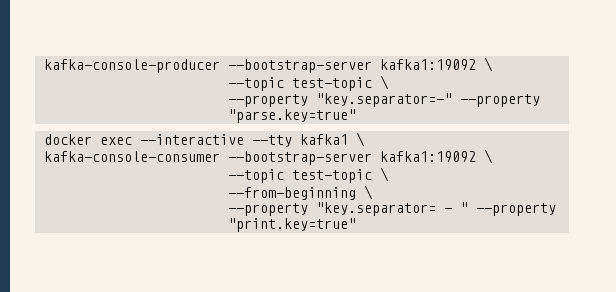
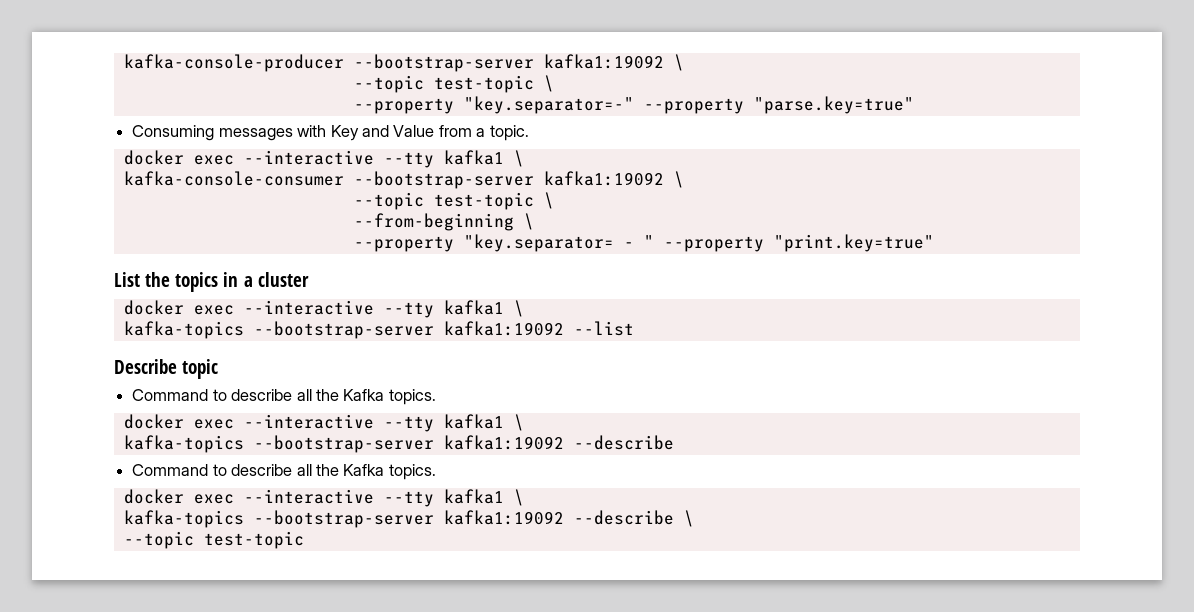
(356, 116) none -> [132,125,529,141] // Consuming messages with Key and Value from a topic.
(356, 225) none -> [114,272,309,292] [123,300,524,318] [123,321,634,339] [114,359,219,379] [132,389,436,405] [123,414,524,432] [123,435,674,453] [132,464,436,480] [123,489,524,507] [123,510,694,528] [123,531,304,549] // List the topics in a cluster // docker exec --interactive --tty kafka1 \ // kafka-topics --bootstrap-server kafka1:19092 --list // Describe topic // Command to describe all the Kafka topics. // docker exec --interactive --tty kafka1 \ // kafka-topics --bootstrap-server kafka1:19092 --describe // Command to describe all the Kafka topics. // docker exec --interactive --tty kafka1 \ // kafka-topics --bootstrap-server kafka1:19092 --describe \ // --topic test-topic

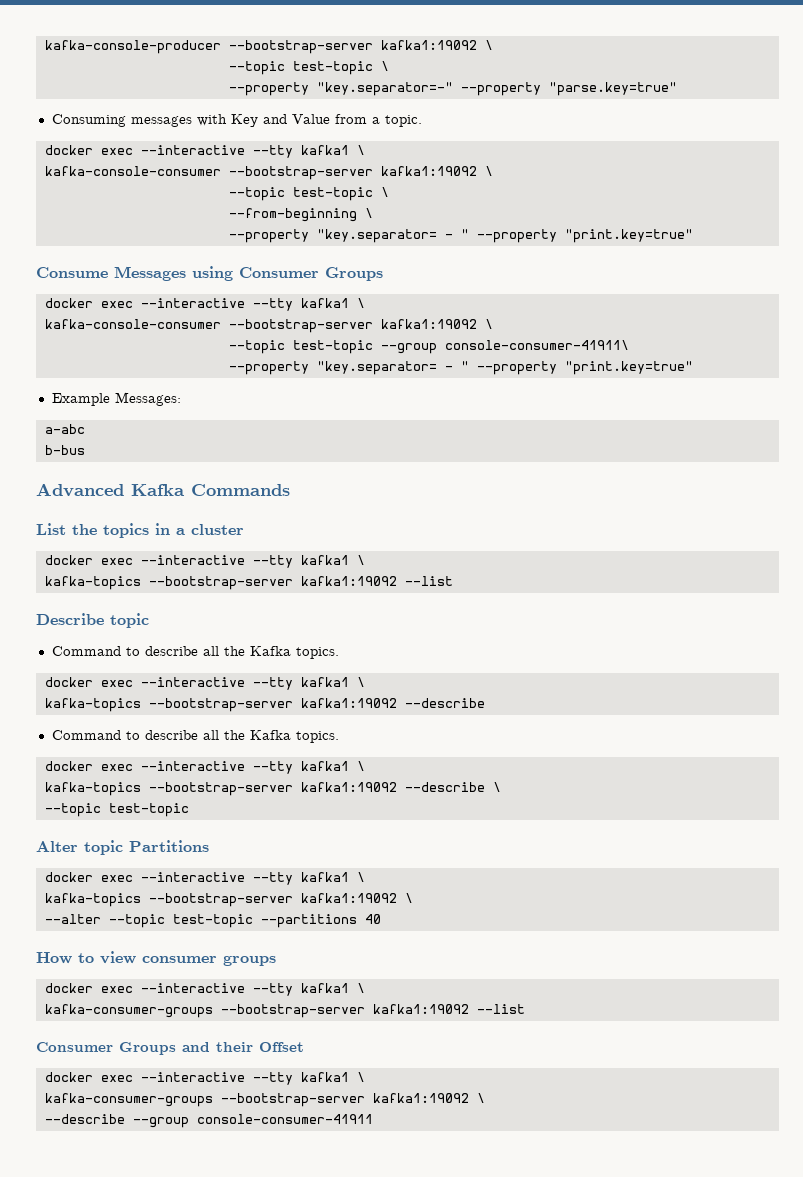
(934, 243) none -> [36,266,383,281] [44,298,365,311] [44,319,493,333] [228,340,629,354] [228,361,693,375] [51,392,181,406] [44,424,85,434] [44,445,85,455] [36,483,290,497] // Consume Messages using Consumer Groups // docker exec --interactive --tty kafka1 \ // kafka-console-consumer --bootstrap-server kafka1:19092 \ // --topic test-topic --group console-consumer-41911\ // --property "key.separator= - " --property "print.key=true" // Example Messages: // a-abc // b-bus // Advanced Kafka Commands
(304, 540) none -> [36,840,209,855] [44,872,365,885] [44,893,413,907] [44,914,381,928] [36,951,276,966] [44,983,365,996] [44,1004,525,1018] [36,1042,304,1055] [44,1072,365,1085] [44,1093,485,1107] [44,1114,373,1128] // Alter topic Partitions // docker exec --interactive --tty kafka1 \ // kafka-topics --bootstrap-server kafka1:19092 \ // --alter --topic test-topic --partitions 40 // How to view consumer groups // docker exec --interactive --tty kafka1 \ // kafka-consumer-groups --bootstrap-server kafka1:19092 --list // Consumer Groups and their Offset // docker exec --interactive --tty kafka1 \ // kafka-consumer-groups --bootstrap-server kafka1:19092 \ // --describe --group console-consumer-41911

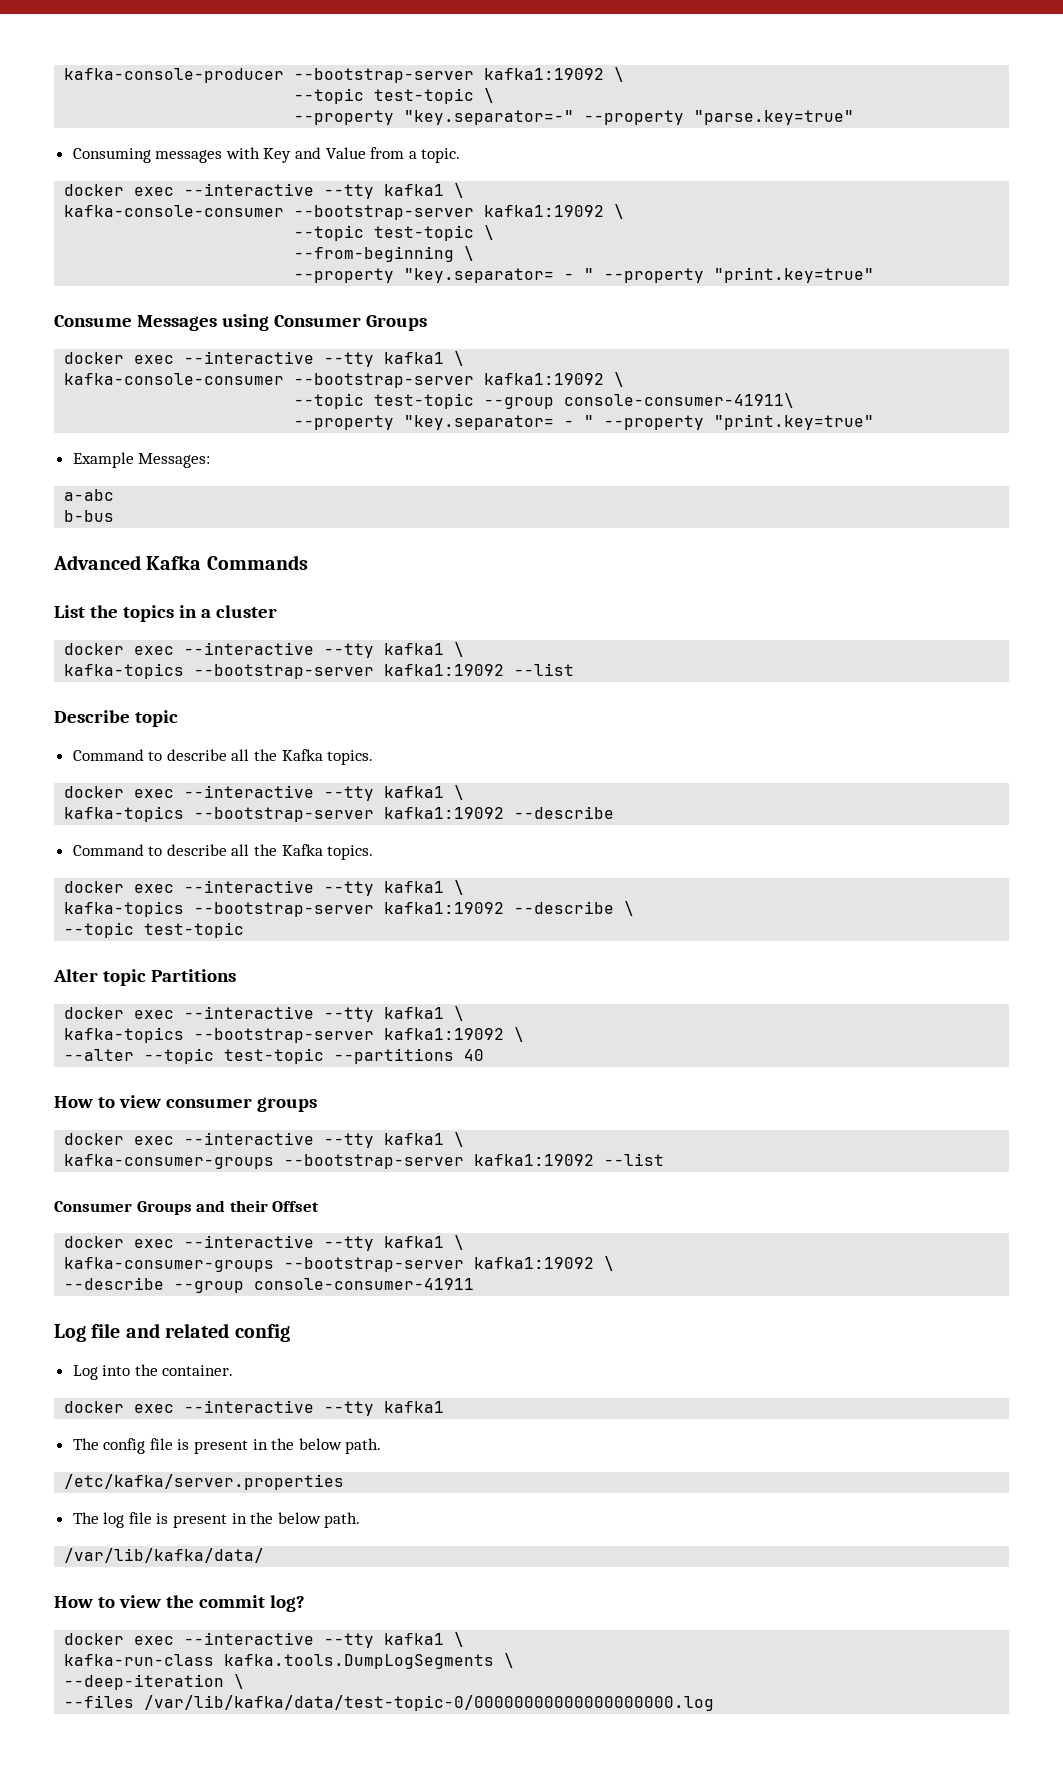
(373, 1119) none -> [54,1323,290,1342] [72,1364,234,1380] [64,1400,445,1416] [72,1438,382,1454] [64,1474,345,1490] [72,1512,361,1528] [64,1548,265,1563] [54,1595,305,1612] [64,1632,465,1648] [64,1653,515,1669] [64,1674,245,1690] [64,1695,715,1711] // Log file and related config // Log into the container. // docker exec --interactive --tty kafka1 // The config file is present in the below path. // /etc/kafka/server.properties // The log file is present in the below path. // /var/lib/kafka/data/ // How to view the commit log? // docker exec --interactive --tty kafka1 \ // kafka-run-class kafka.tools.DumpLogSegments \ // --deep-iteration \ // --files /var/lib/kafka/data/test-topic-0/00000000000000000000.log

